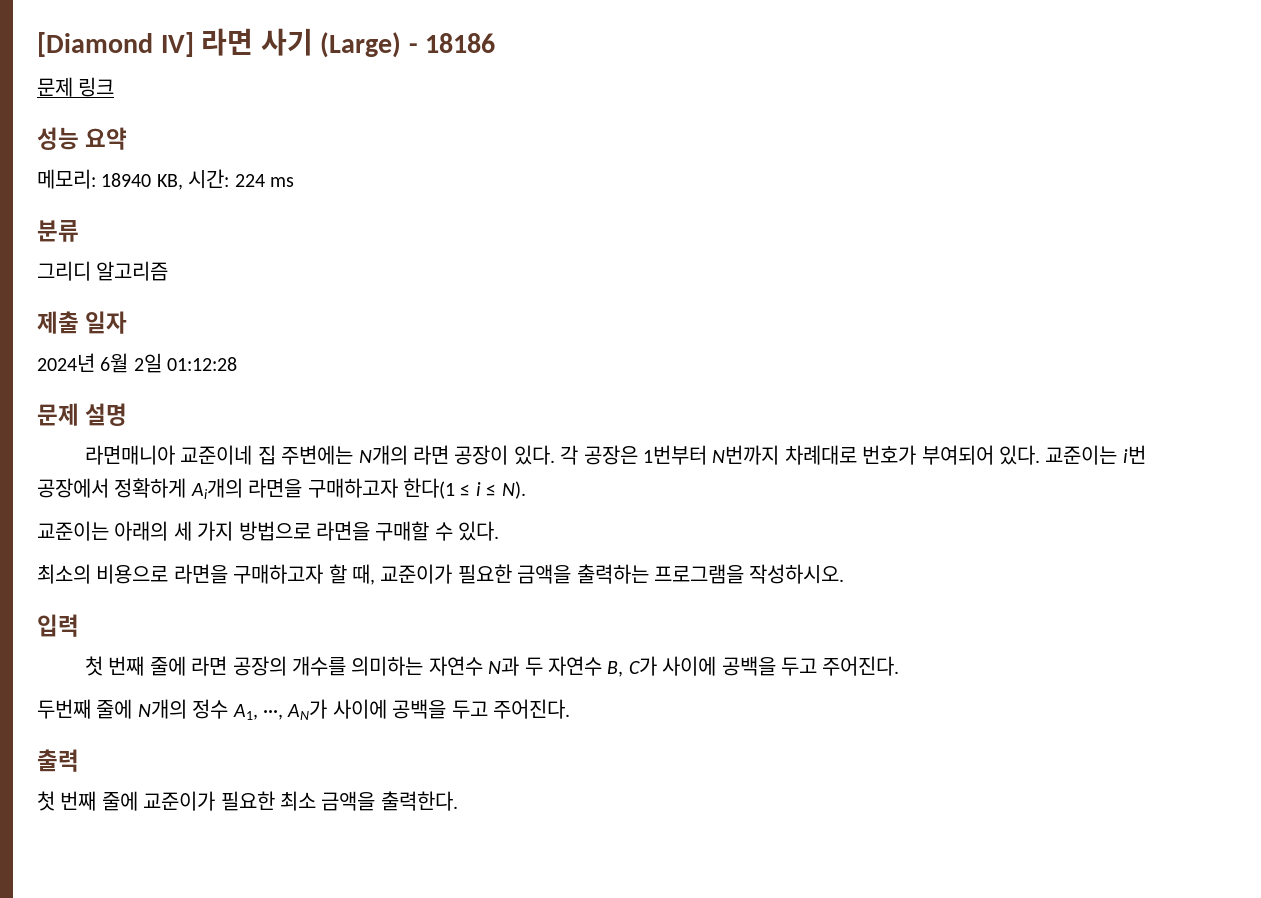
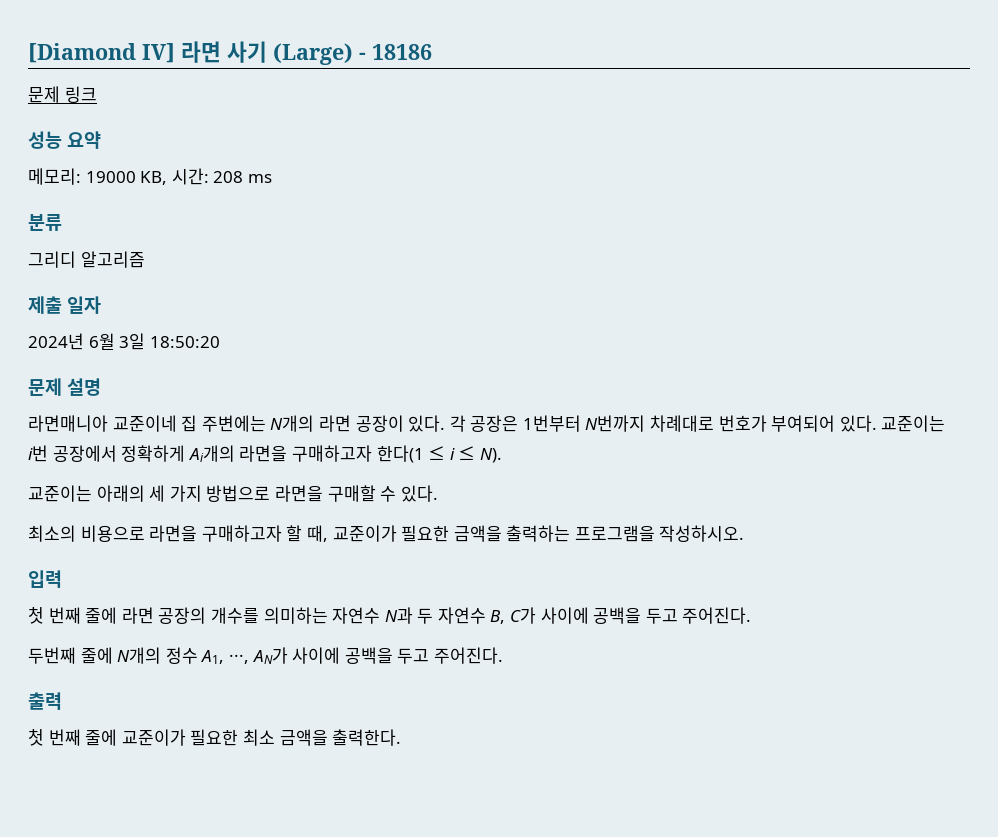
[101,173,152,187] 18940 -> [85,171,136,183] 19000
[234,174,265,187] 224 -> [213,171,244,183] 208
[133,353,238,373] 2일 01:12:28 -> [119,333,220,350] 3일 18:50:20

